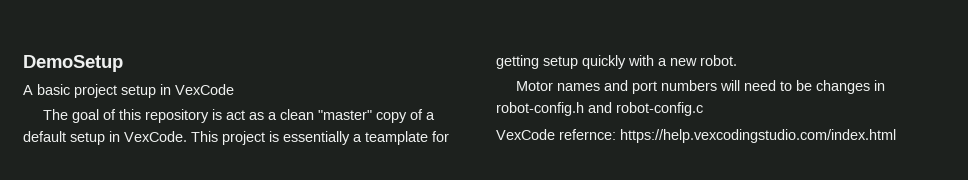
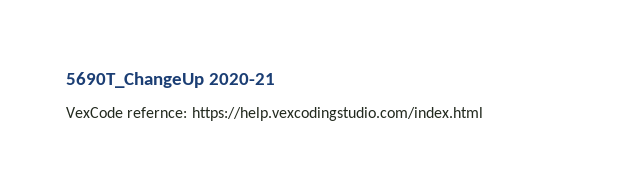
[23,55,123,72] [23,84,234,98] [43,109,436,123] [23,131,449,145] [496,55,737,69] [516,80,886,94] [496,102,703,116] DemoSetup // A basic project setup in VexCode // The goal of this repository is act as a clean "master" copy of a default setup in VexCode. This project is essentially a teamplate for getting setup quickly with a new robot. // Motor names and port numbers will need to be changes in robot-config.h and robot-config.c -> [66,72,275,88] 5690T_ChangeUp 2020-21

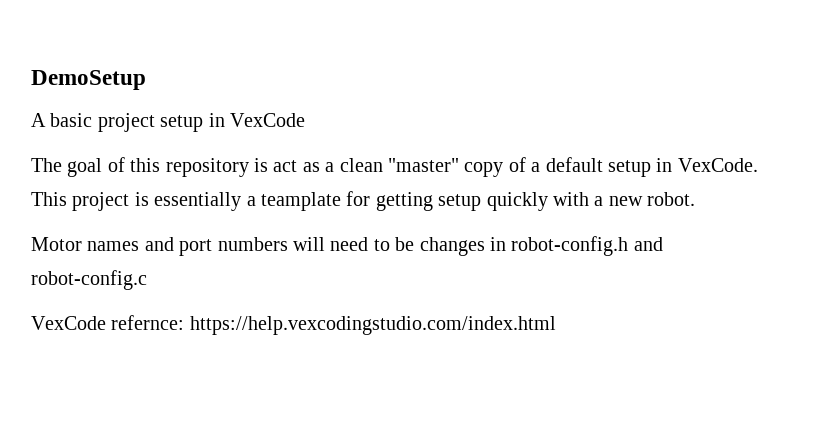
[66,72,275,88] 5690T_ChangeUp 2020-21 -> [31,70,146,90] [31,113,305,132] [31,157,758,177] [31,191,696,211] [31,236,663,256] [31,270,147,290] DemoSetup // A basic project setup in VexCode // The goal of this repository is act as a clean "master" copy of a default setup in VexCode. This project is essentially a teamplate for getting setup quickly with a new robot. // Motor names and port numbers will need to be changes in robot-config.h and robot-config.c

